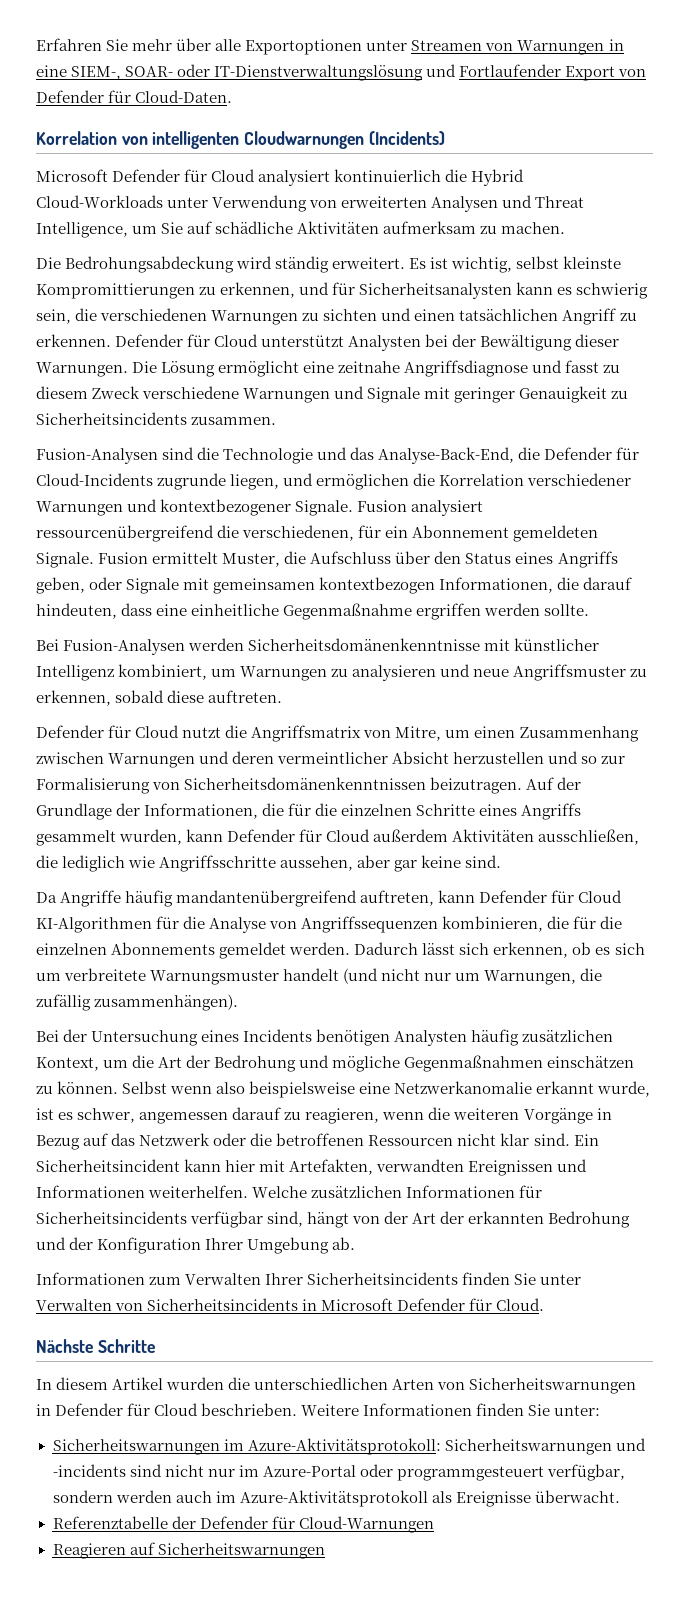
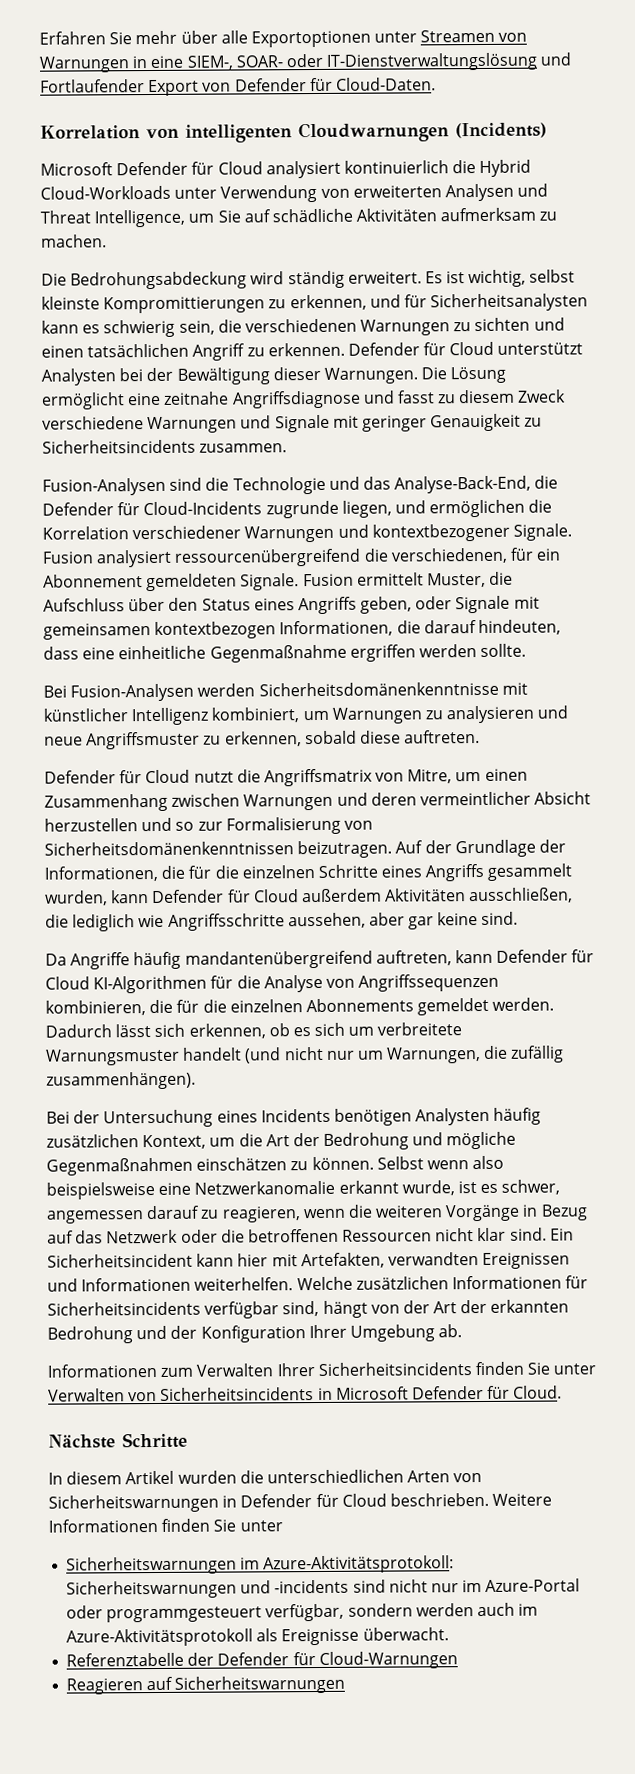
[554,1405,601,1416] unter: -> [239,1520,283,1532] unter

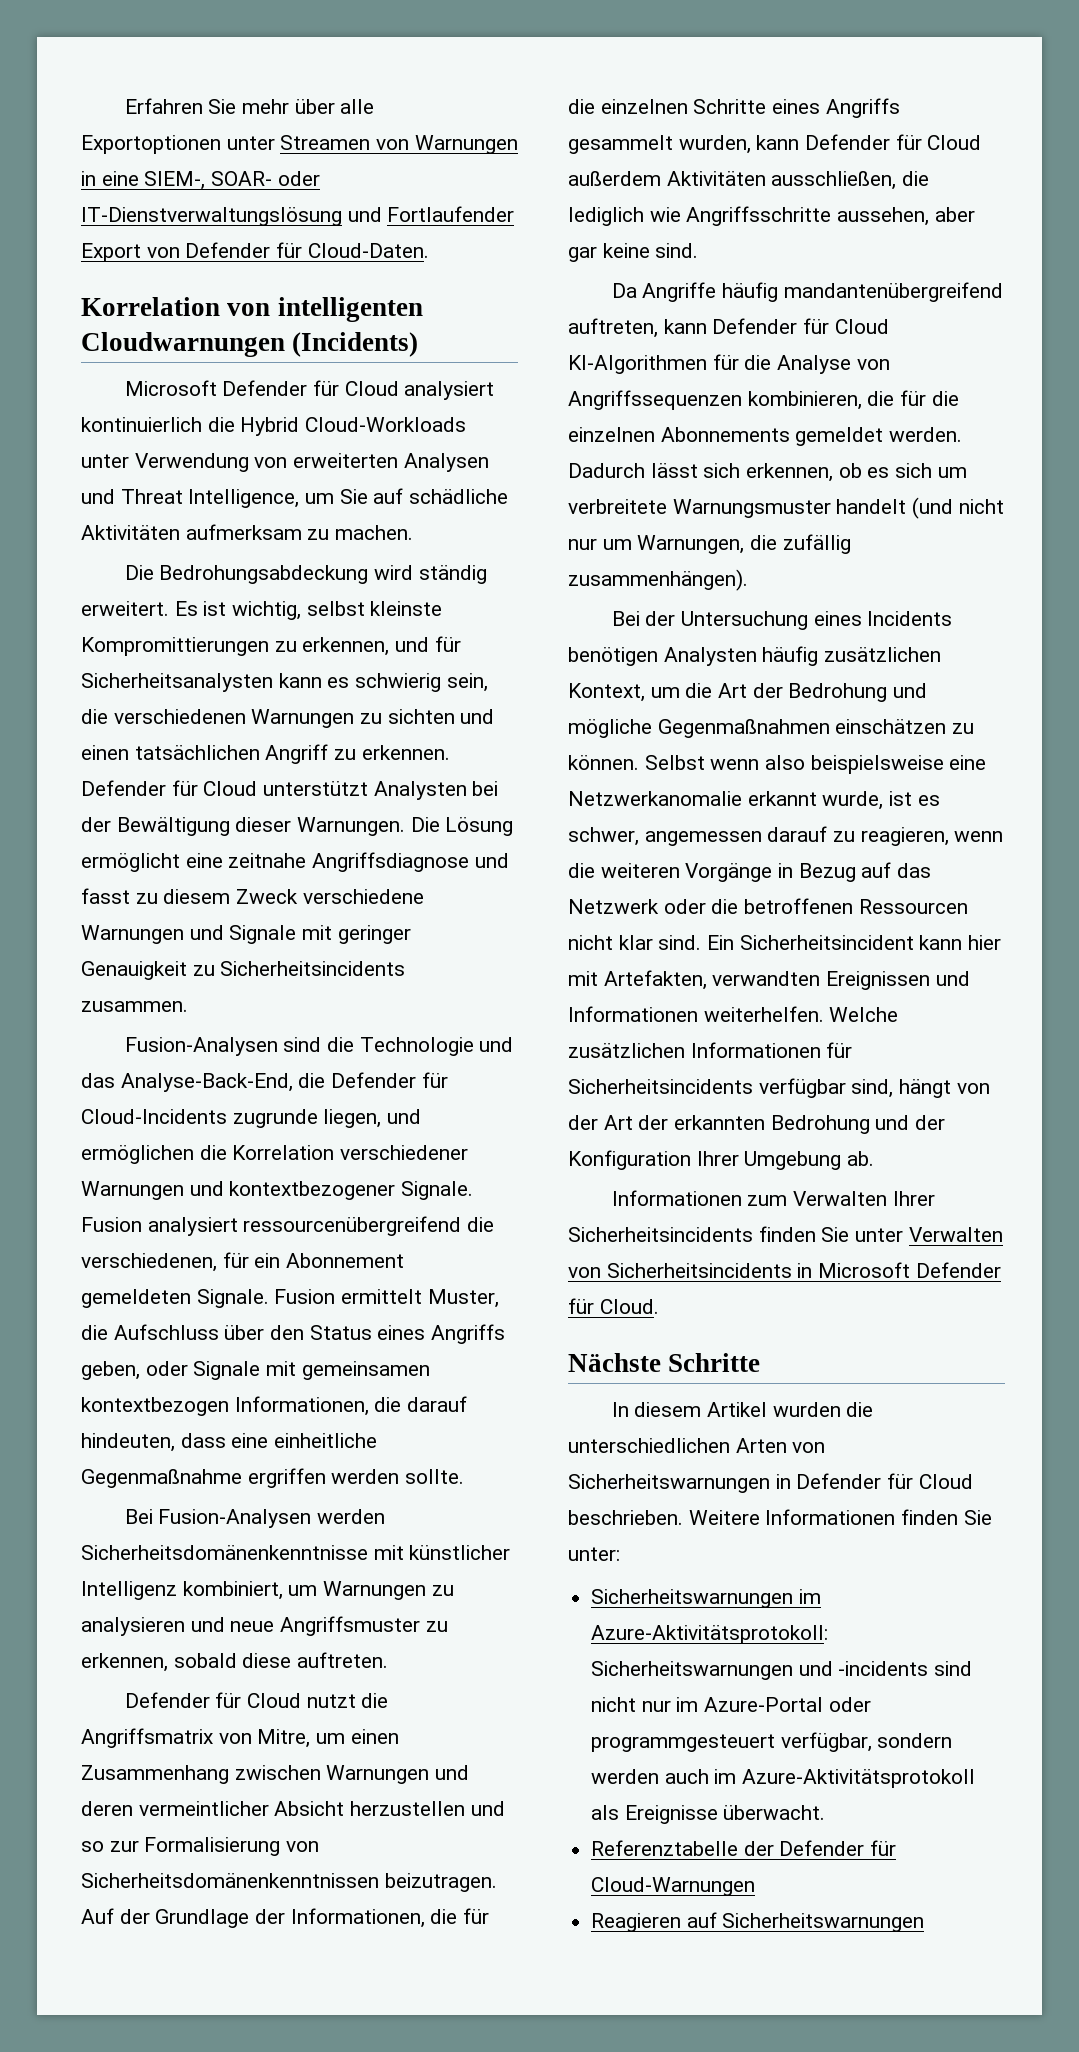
[239,1520,283,1532] unter -> [568,1547,620,1561] unter:

